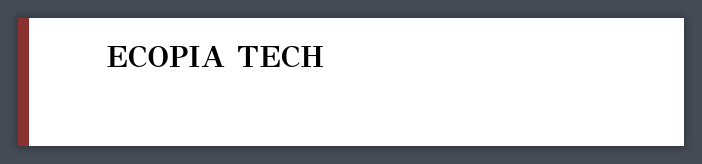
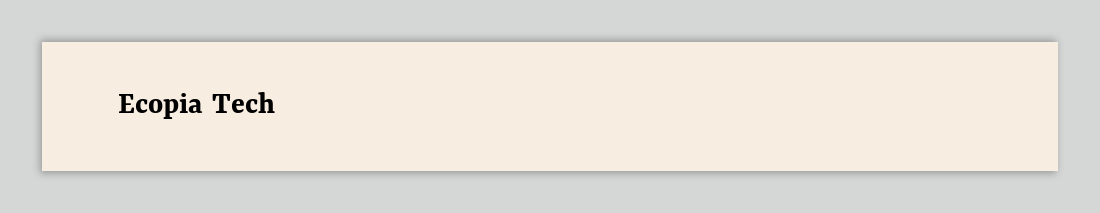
[106,45,323,68] ECOPIA TECH -> [118,92,275,119] Ecopia Tech

